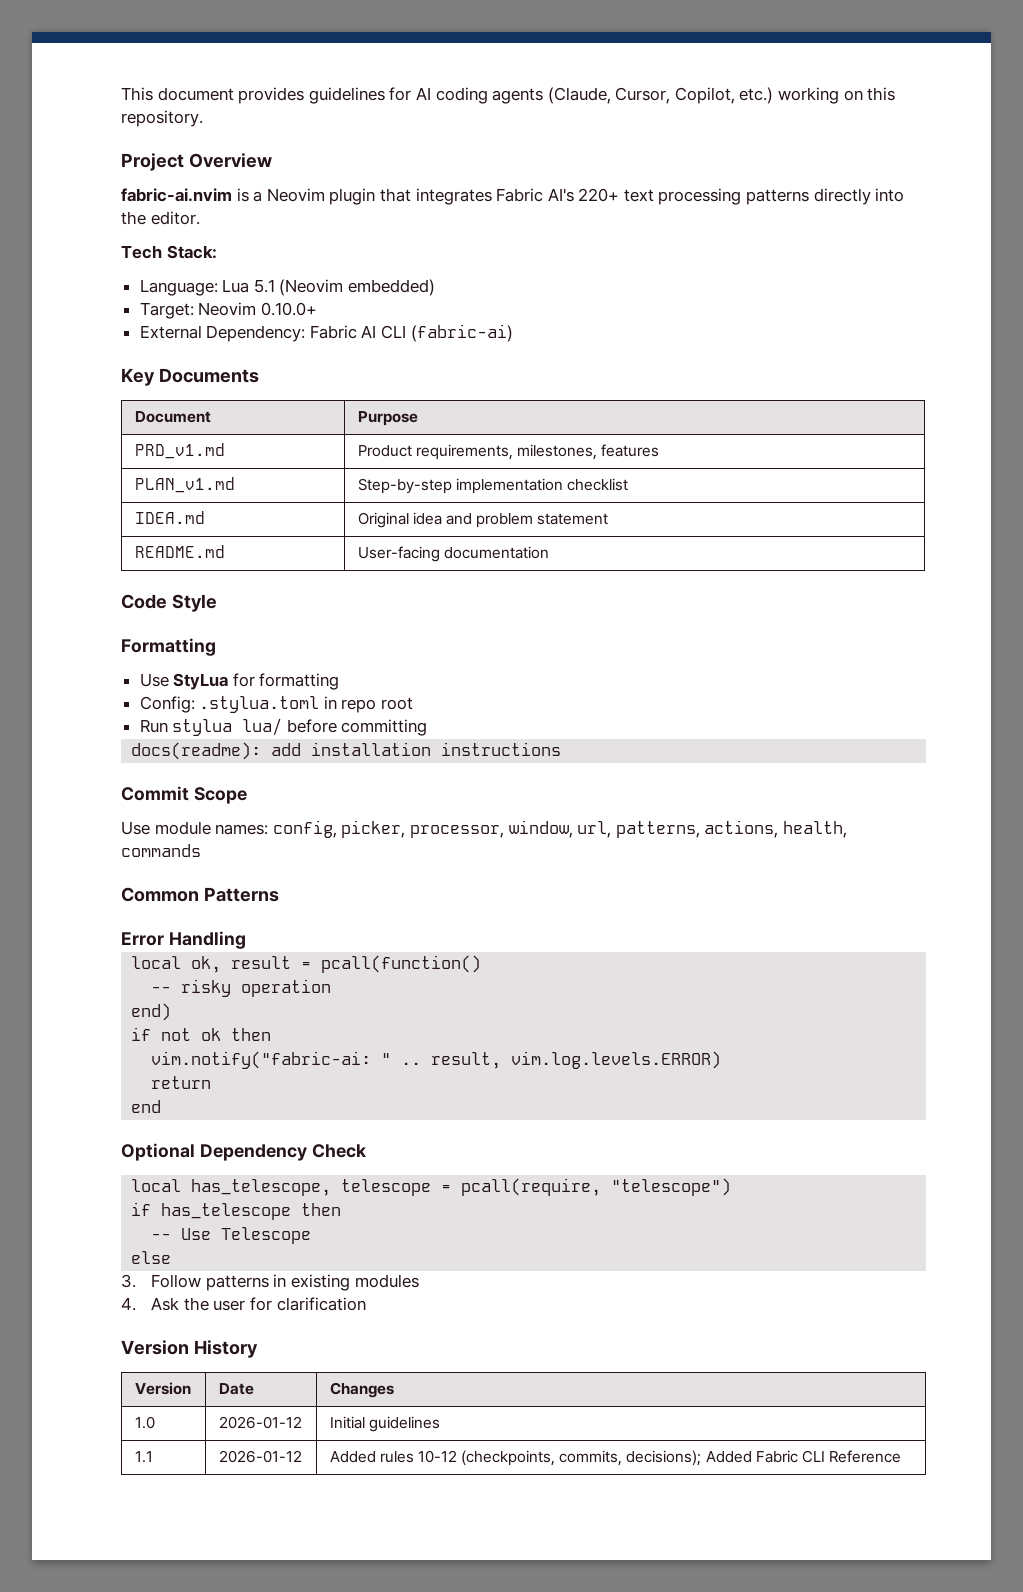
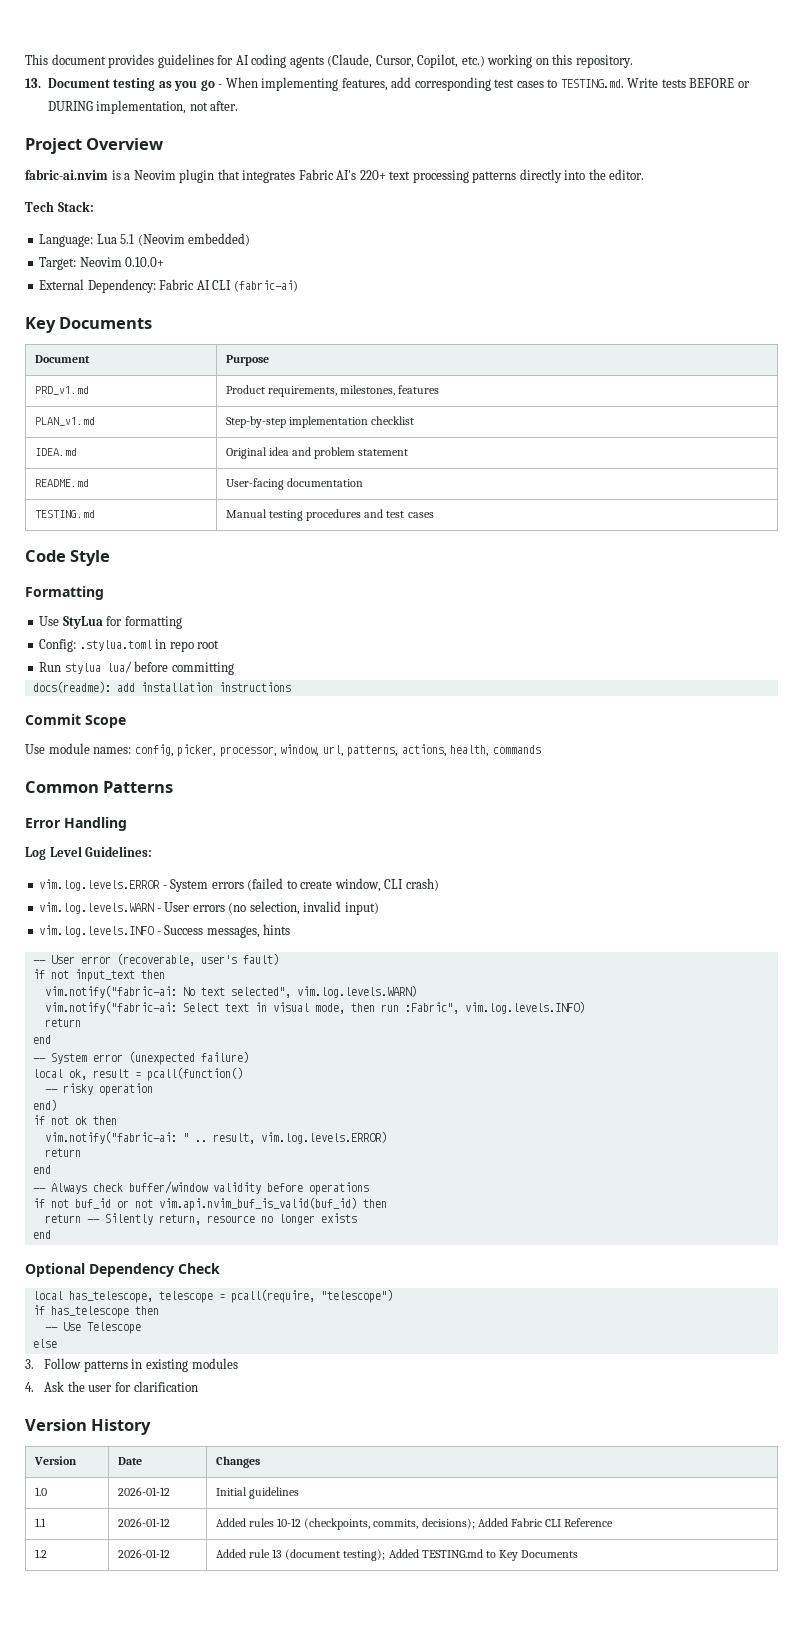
(203, 118) none -> [25,77,750,91] [47,100,239,114] // 13. Document testing as you go - When implementing features, add corresponding test cases to TESTING.md. Write tests BEFORE or DURING implementation, not after.
(549, 552) none -> [34,510,95,518] [225,509,434,521] // TESTING.md | Manual testing procedures and test cases
(246, 940) none -> [25,846,153,860] [39,878,439,892] [39,901,379,915] [39,924,291,938] [32,953,279,966] [32,969,165,982] [44,985,417,998] [44,1001,585,1014] [44,1018,81,1027] [32,1035,51,1044] [32,1051,249,1065] // Log Level Guidelines: // vim.log.levels.ERROR - System errors (failed to create window, CLI crash) // vim.log.levels.WARN - User errors (no selection, invalid input) // vim.log.levels.INFO - Success messages, hints // -- User error (recoverable, user's fault) // if not input_text then // vim.notify("fabric-ai: No text selected", vim.log.levels.WARN) // vim.notify("fabric-ai: Select text in visual mode, then run :Fabric", vim.log.levels.INFO) // return // end // -- System error (unexpected failure)
(162, 1106) none -> [32,1181,369,1195] [32,1197,387,1211] [44,1213,357,1225] [32,1230,51,1239] // -- Always check buffer/window validity before operations // if not buf_id or not vim.api.nvim_buf_is_valid(buf_id) then // return -- Silently return, resource no longer exists // end
(902, 1456) none -> [34,1549,47,1558] [117,1549,170,1558] [215,1549,578,1561] // 1.2 | 2026-01-12 | Added rule 13 (document testing); Added TESTING.md to Key Documents

